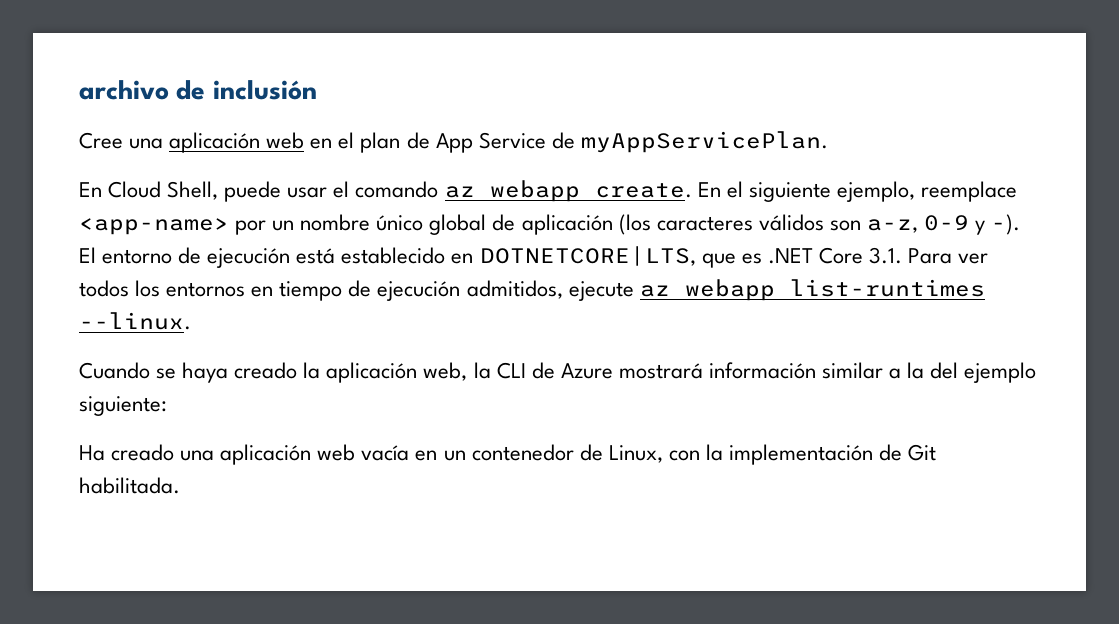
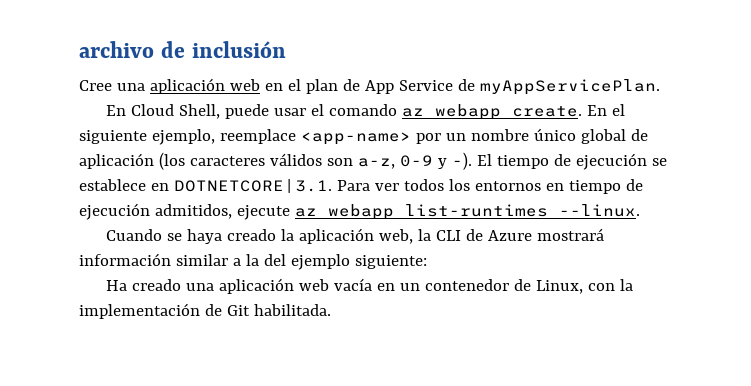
[102,246,902,268] entorno de ejecución está establecido en DOTNETCORE|LTS, que es .NET Core 3.1. -> [496,153,667,170] [79,179,332,193] tiempo de ejecución se establece en DOTNETCORE|3.1.

